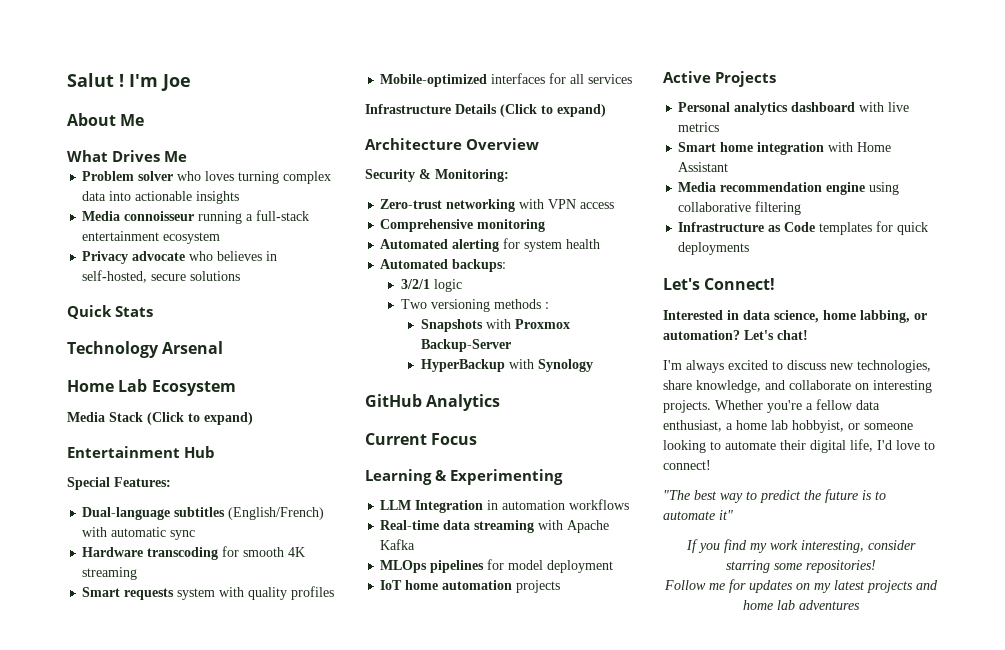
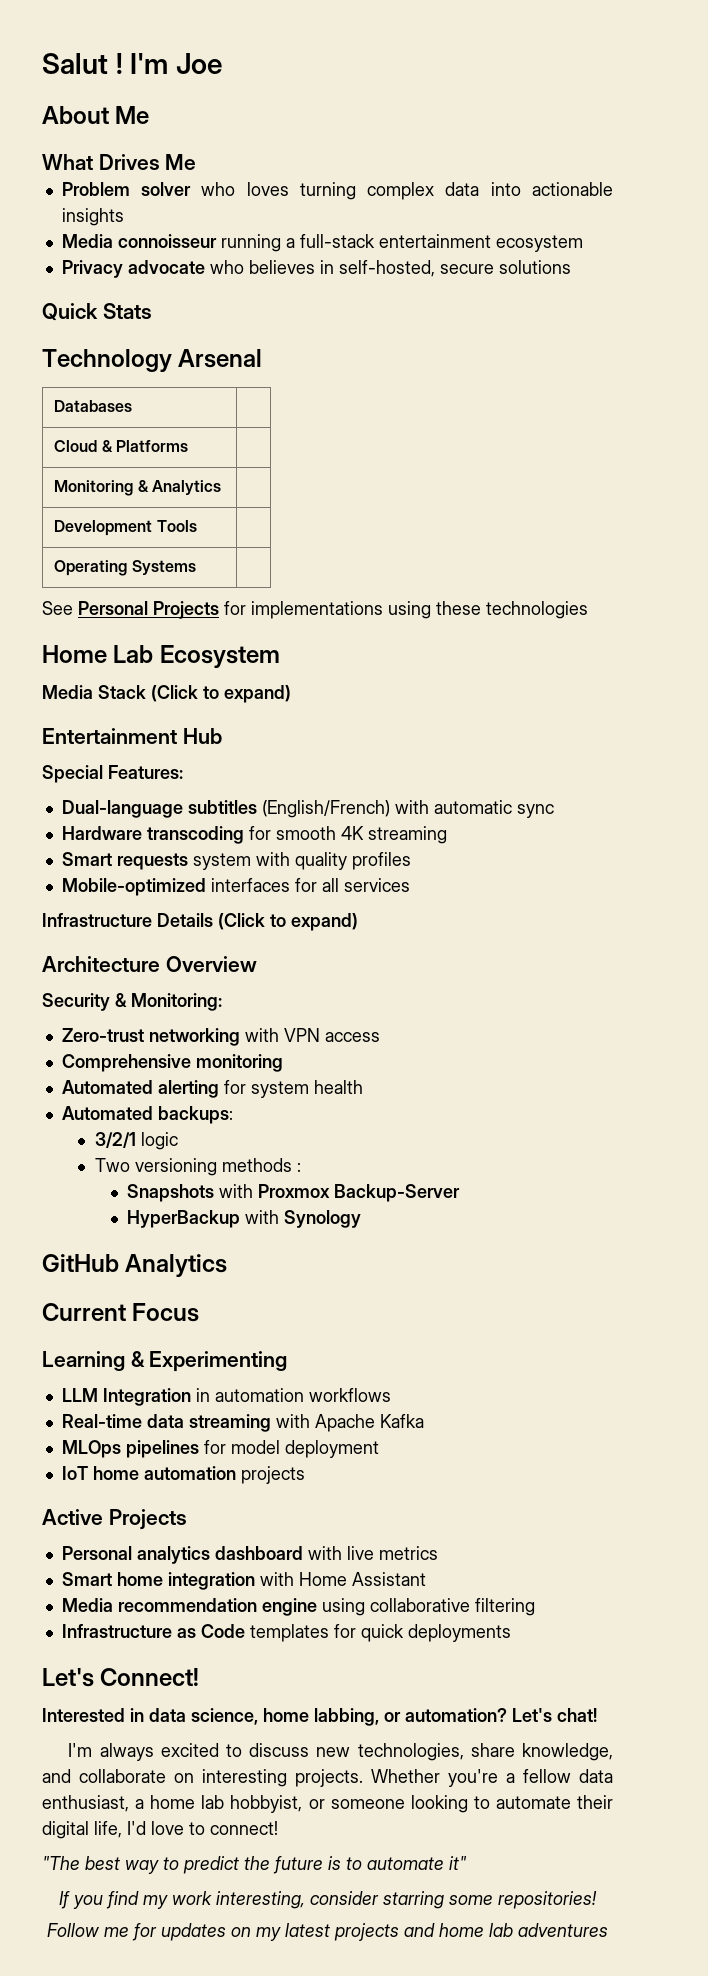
(224, 347) none -> [54,400,133,412] [54,440,189,452] [54,480,222,496] [54,520,197,536] [54,560,196,576] [42,601,588,619] // Databases | // Cloud & Platforms | // Monitoring & Analytics | // Development Tools | // Operating Systems | // See Personal Projects for implementations using these technologies

